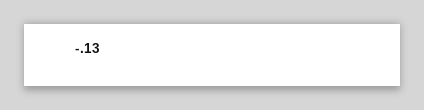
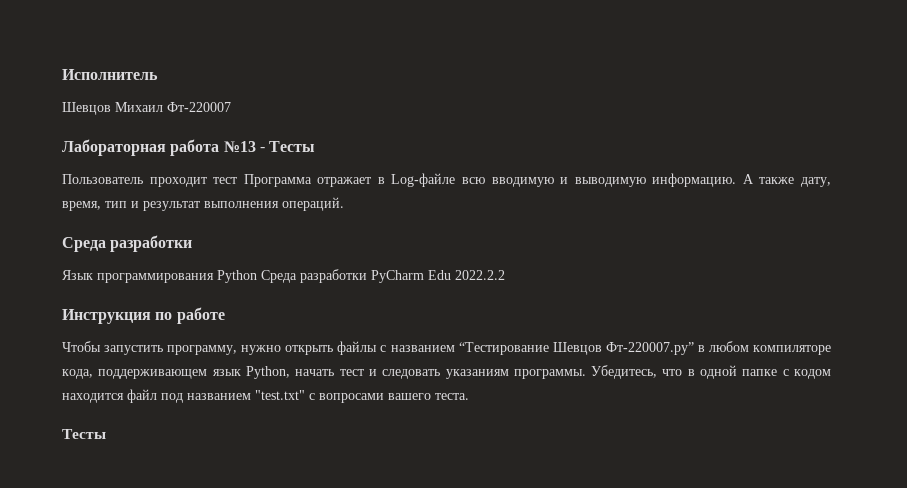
[75,43,100,53] -.13 -> [62,69,158,80] [62,102,231,115] [62,139,316,156] [62,173,831,187] [62,197,344,211] [62,235,193,252] [62,269,505,283] [62,307,225,324] [62,341,832,355] [62,365,831,379] [62,389,469,403] [62,429,106,439] Исполнитель // Шевцов Михаил Фт-220007 // Лабораторная работа №13 - Тесты // Пользователь проходит тест Программа отражает в Log-файле всю вводимую и выводимую информацию. А также дату, время, тип и результат выполнения операций. // Среда разработки // Язык программирования Python Среда разработки PyCharm Edu 2022.2.2 // Инструкция по работе // Чтобы запустить программу, нужно открыть файлы с названием “Тестирование Шевцов Фт-220007.py” в любом компиляторе кода, поддерживающем язык Python, начать тест и следовать указаниям программы. Убедитесь, что в одной папке с кодом находится файл под названием "test.txt" с вопросами вашего теста. // Тесты

